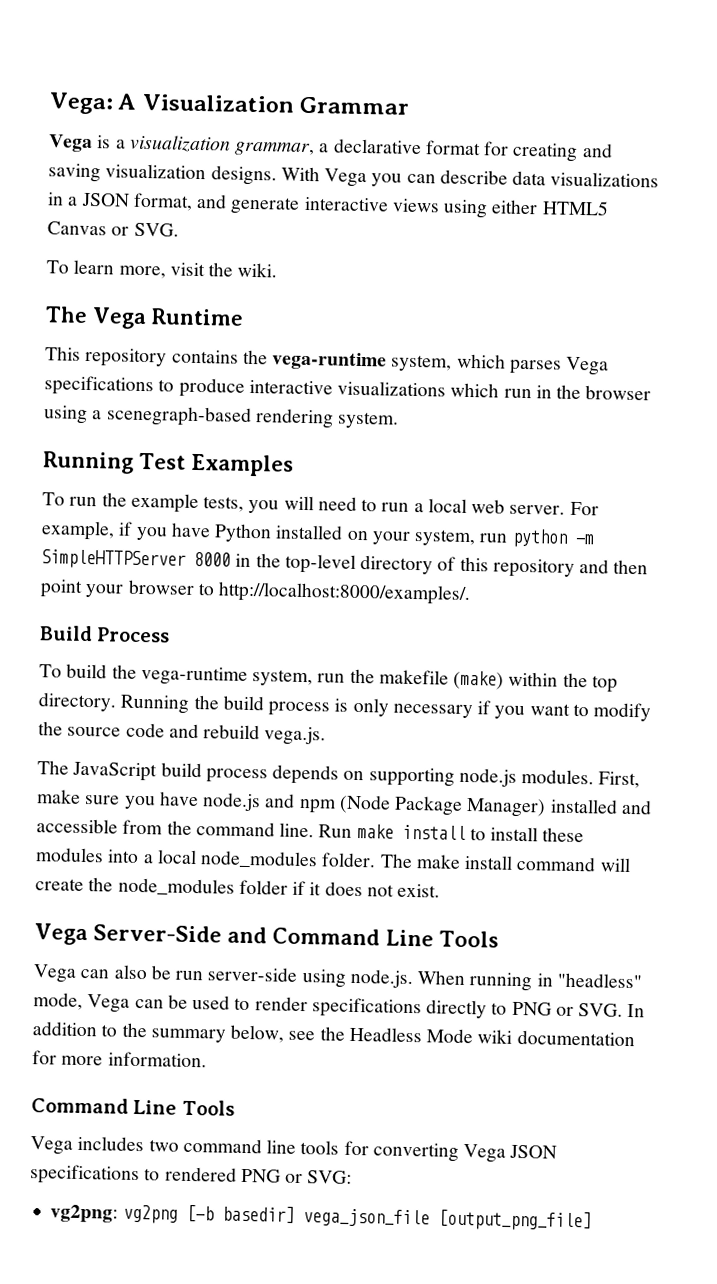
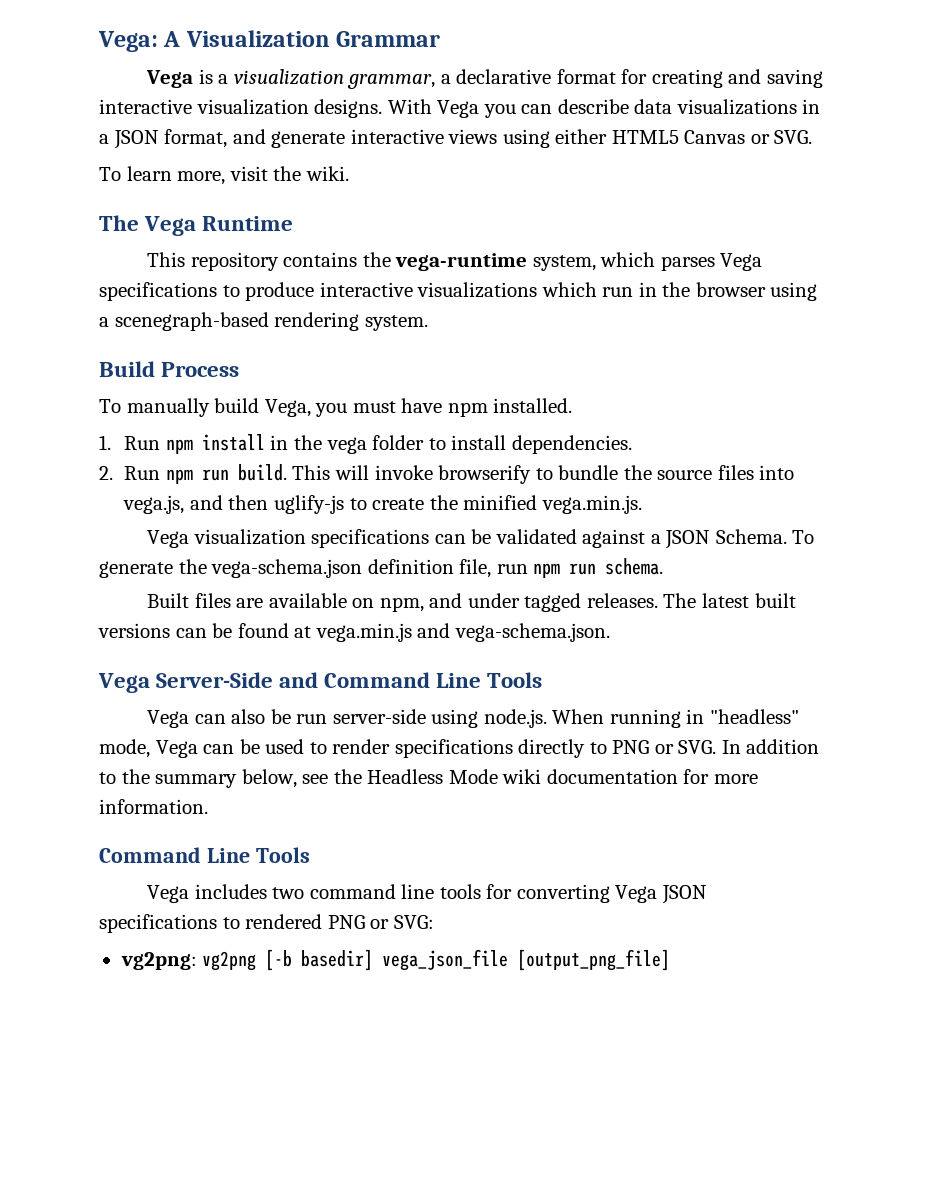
(101, 173) none -> [99,99,192,114] interactive
[43,451,294,477] [42,492,599,516] [41,520,595,548] [41,549,649,578] [40,579,472,606] [39,625,171,643] [39,663,618,693] [38,692,652,722] [38,721,327,746] [37,760,641,789] [36,789,652,818] [36,818,585,843] [35,847,631,873] [35,877,441,898] Running Test Examples // To run the example tests, you will need to run a local web server. For example, if you have Python installed on your system, run python -m SimpleHTTPServer 8000 in the top-level directory of this repository and then point your browser to http://localhost:8000/examples/. // Build Process // To build the vega-runtime system, run the makefile (make) within the top directory. Running the build process is only necessary if you want to modify the source code and rebuild vega.js. // The JavaScript build process depends on supporting node.js modules. First, make sure you have node.js and npm (Node Package Manager) installed and accessible from the command line. Run make install to install these modules into a local node_modules folder. The make install command will create the node_modules folder if it does not exist. -> [99,361,240,377] [99,398,573,417] [99,434,632,454] [99,464,795,484] [123,495,642,514] [147,529,815,549] [99,558,664,578] [147,593,796,612] [98,623,610,642] Build Process // To manually build Vega, you must have npm installed. // 1. Run npm install in the vega folder to install dependencies. // 2. Run npm run build. This will invoke browserify to bundle the source files into vega.js, and then uglify-js to create the minified vega.min.js. // Vega visualization specifications can be validated against a JSON Schema. To generate the vega-schema.json definition file, run npm run schema. // Built files are available on npm, and under tagged releases. The latest built versions can be found at vega.min.js and vega-schema.json.

